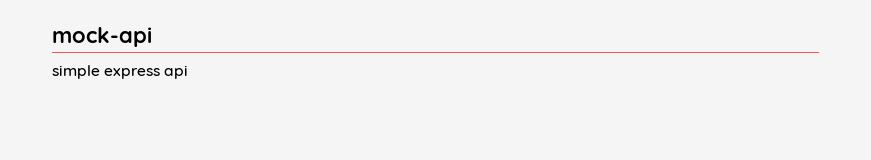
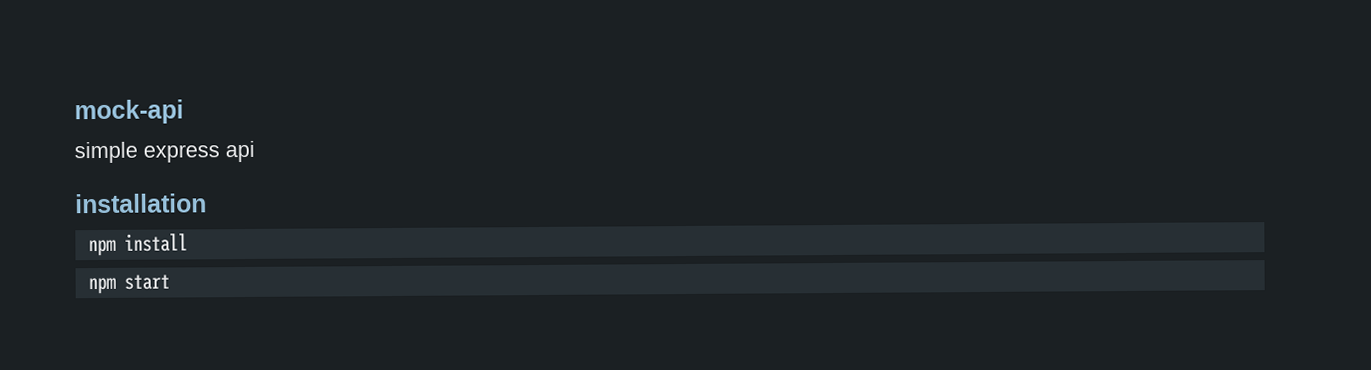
(189, 72) none -> [75,193,207,214] [87,233,188,257] [87,274,170,295] // installation // npm install // npm start

